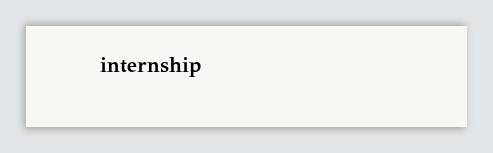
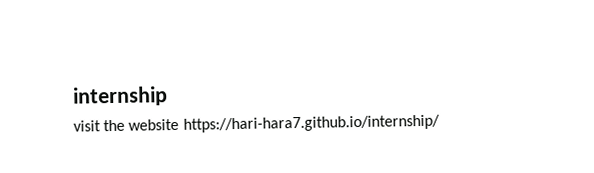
(202, 67) none -> [73,114,440,133] // visit the website https://hari-hara7.github.io/internship/

